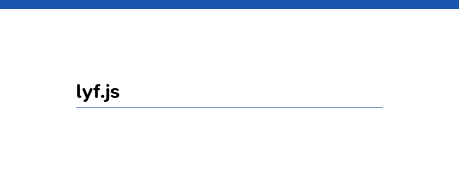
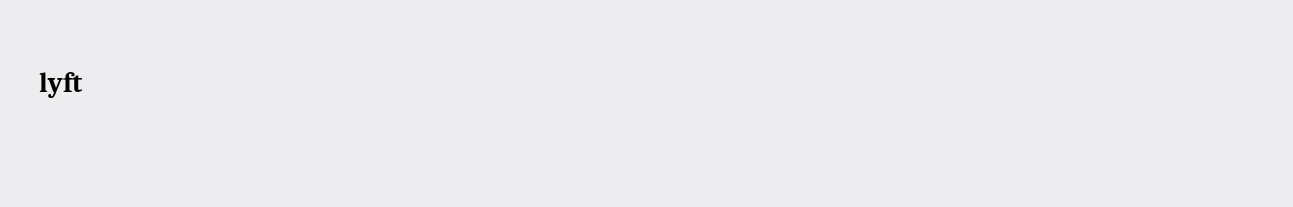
[76,83,120,103] lyf.js -> [39,72,83,98] lyft

